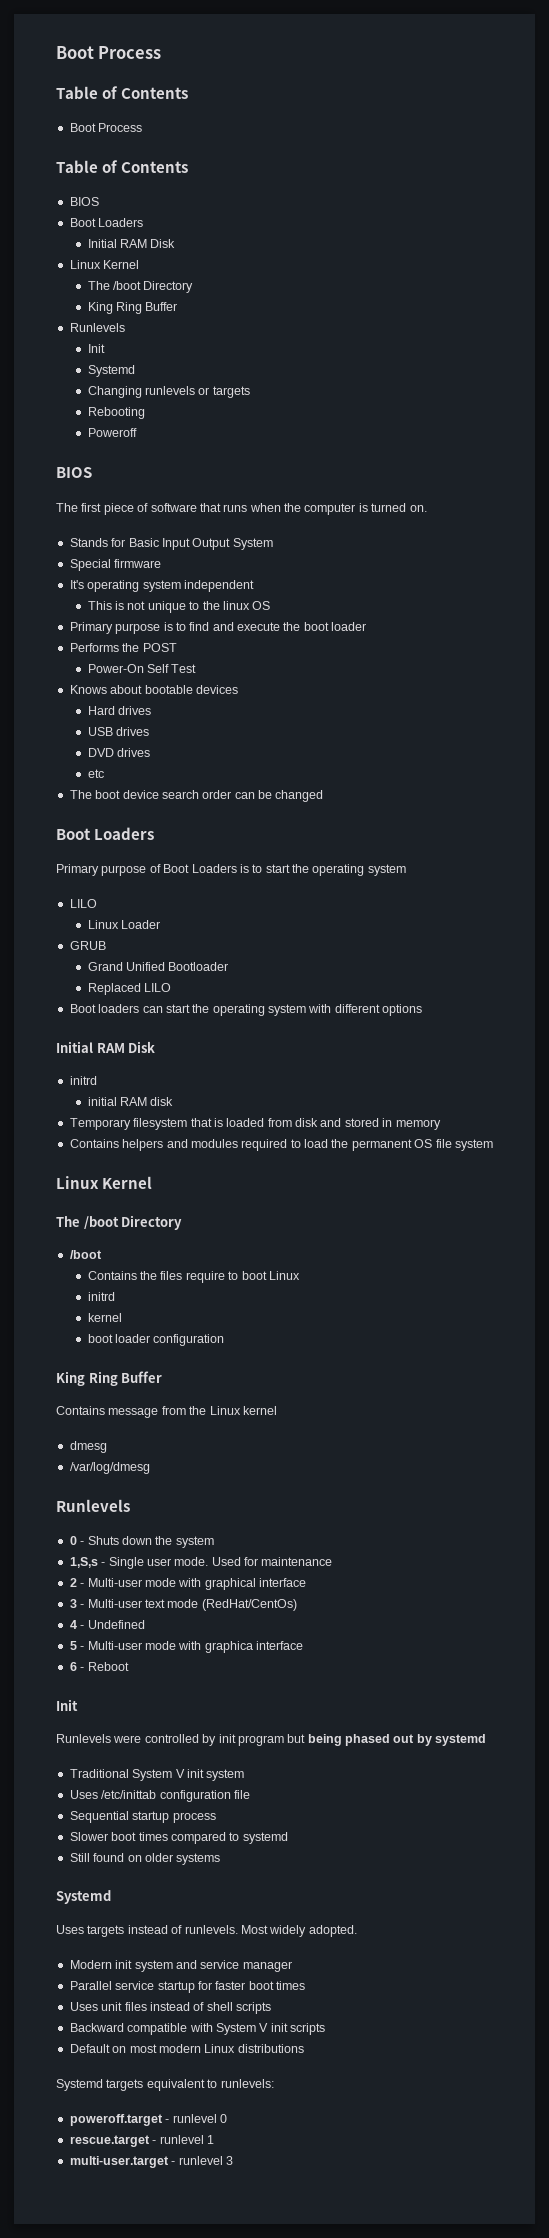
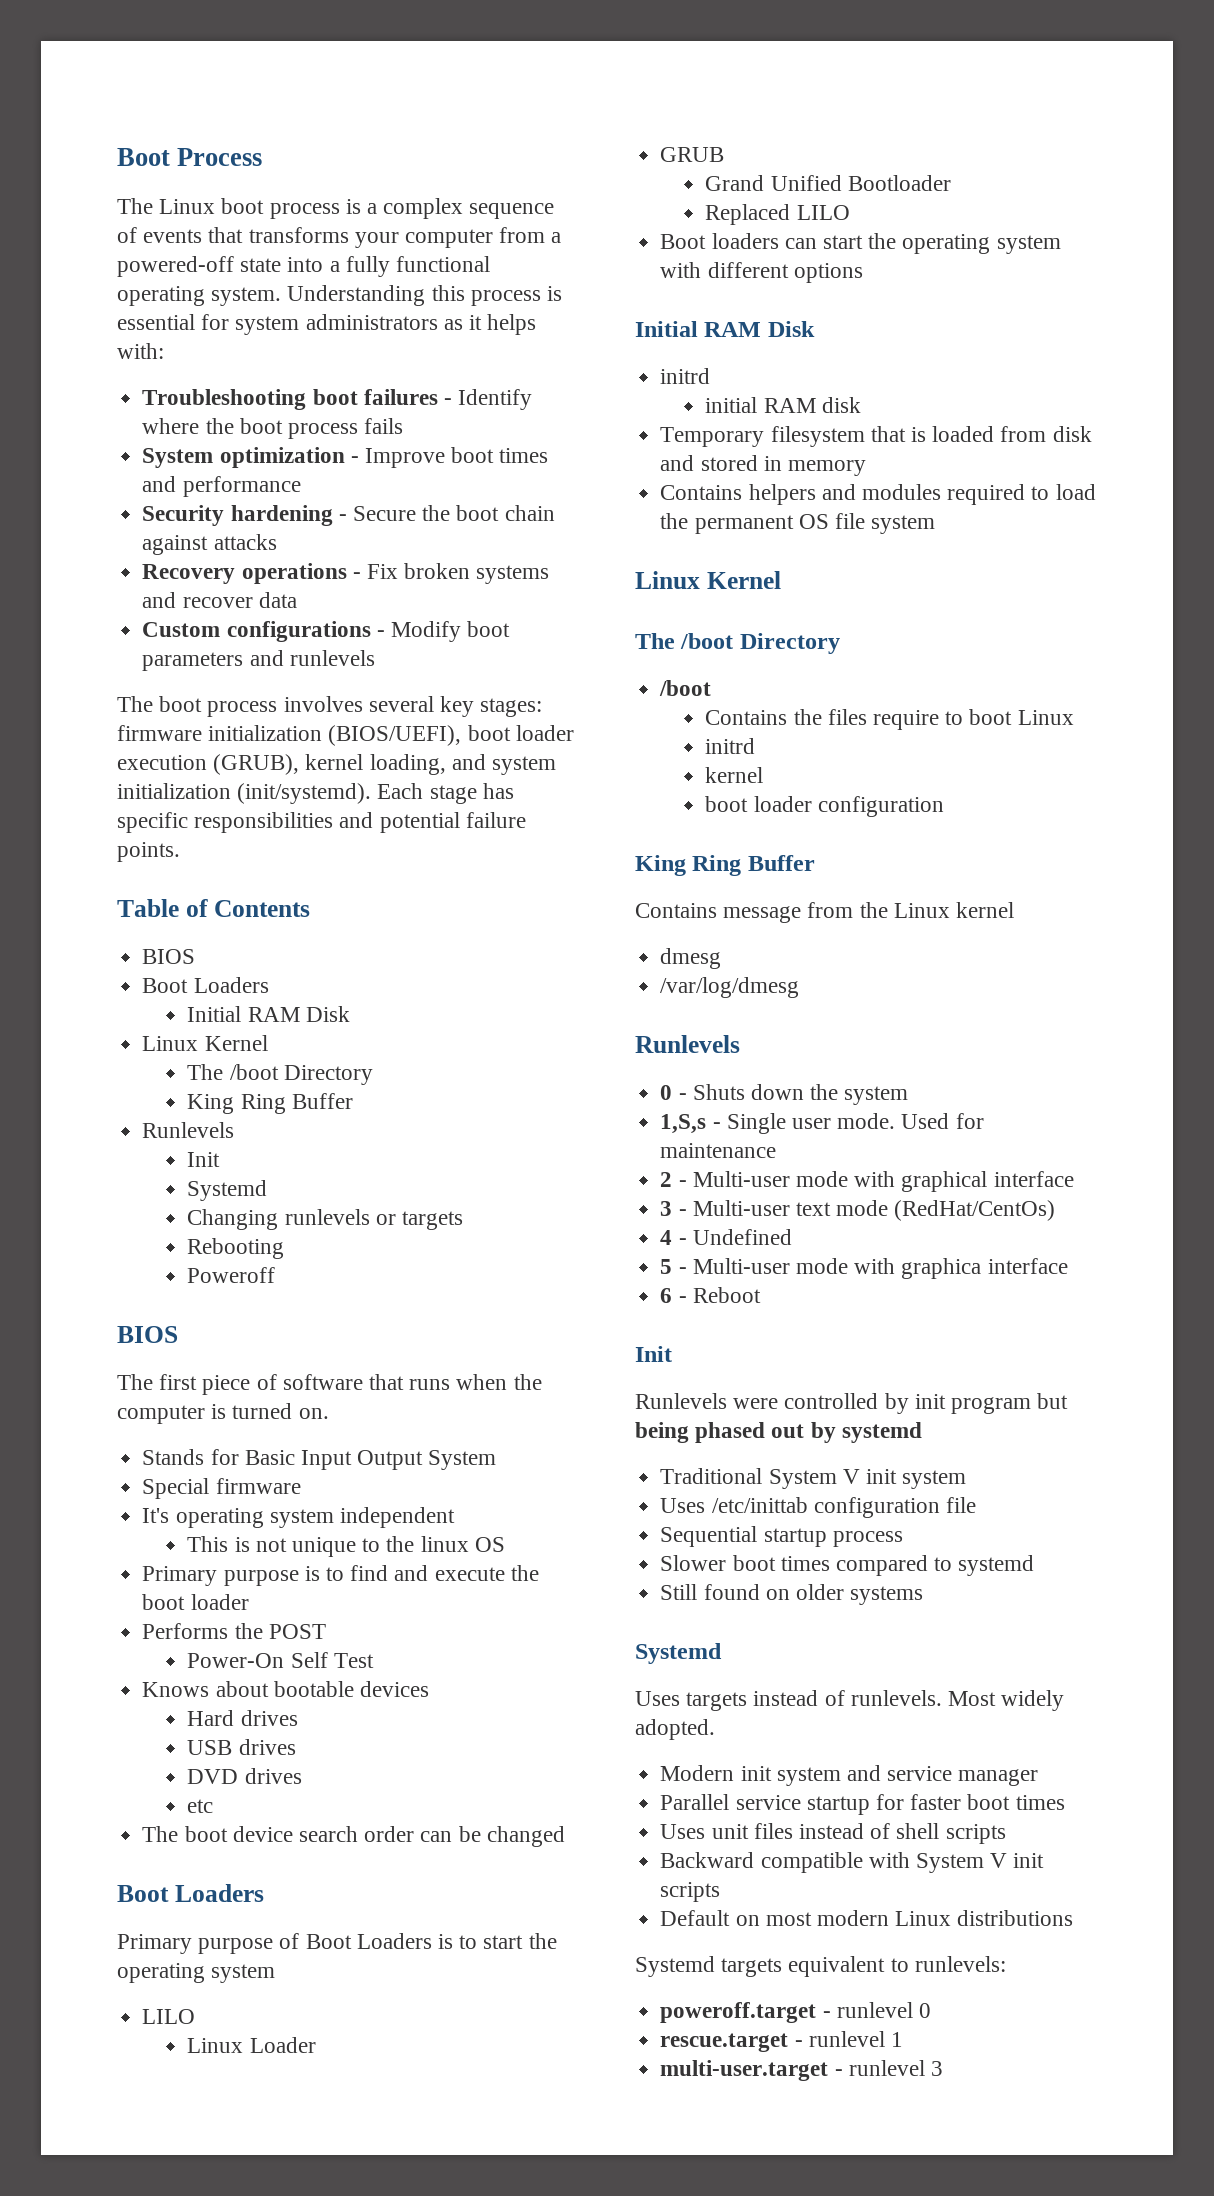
[56,46,162,59] [56,86,189,99] [69,123,143,132] Boot Process // Table of Contents // Boot Process -> [117,148,263,166] [117,198,555,219] [117,227,562,248] [117,256,491,277] [117,285,563,306] [117,314,537,335] [117,343,164,359] [142,389,533,410] [142,418,404,439] [142,447,549,468] [142,476,301,497] [142,505,555,526] [142,534,277,555] [142,563,550,584] [142,592,297,608] [142,621,511,642] [142,650,375,671] [117,696,543,717] [117,725,574,746] [117,754,557,775] [117,783,514,804] [117,812,526,833] [117,842,180,862] Boot Process // The Linux boot process is a complex sequence of events that transforms your computer from a powered-off state into a fully functional operating system. Understanding this process is essential for system administrators as it helps with: // Troubleshooting boot failures - Identify where the boot process fails // System optimization - Improve boot times and performance // Security hardening - Secure the boot chain against attacks // Recovery operations - Fix broken systems and recover data // Custom configurations - Modify boot parameters and runlevels // The boot process involves several key stages: firmware initialization (BIOS/UEFI), boot loader execution (GRUB), kernel loading, and system initialization (init/systemd). Each stage has specific responsibilities and potential failure points.

